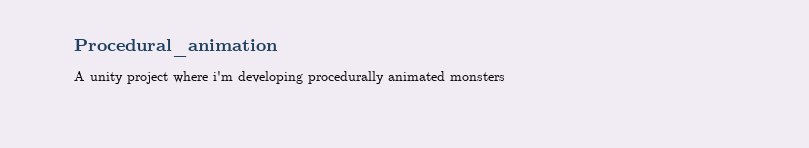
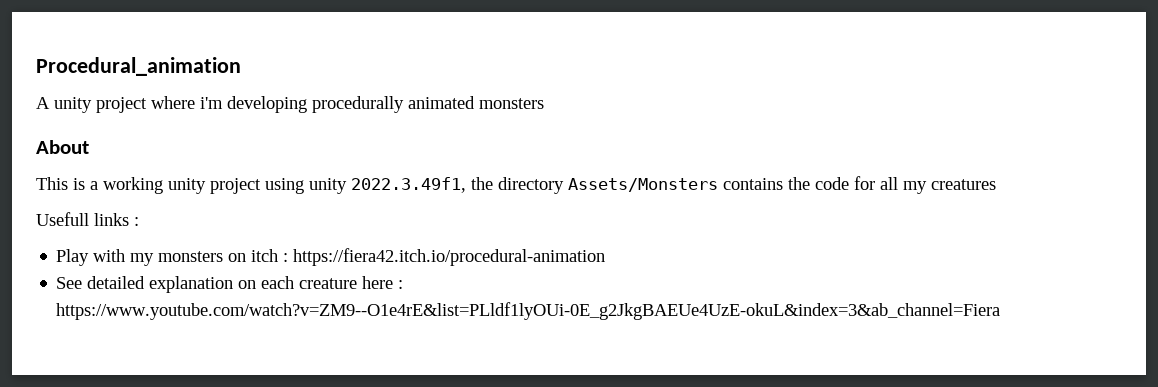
(505, 76) none -> [36,140,89,154] [36,176,996,194] [36,212,139,226] [56,248,606,266] [56,276,404,293] [56,302,1001,320] // About // This is a working unity project using unity 2022.3.49f1, the directory Assets/Monsters contains the code for all my creatures // Usefull links : // Play with my monsters on itch : https://fiera42.itch.io/procedural-animation // See detailed explanation on each creature here : https://www.youtube.com/watch?v=ZM9--O1e4rE&list=PLldf1lyOUi-0E_g2JkgBAEUe4UzE-okuL&index=3&ab_channel=Fiera

